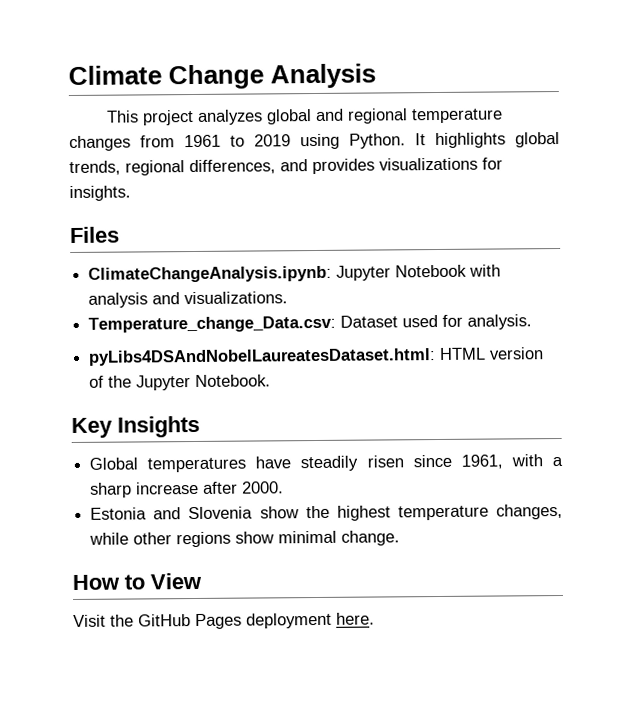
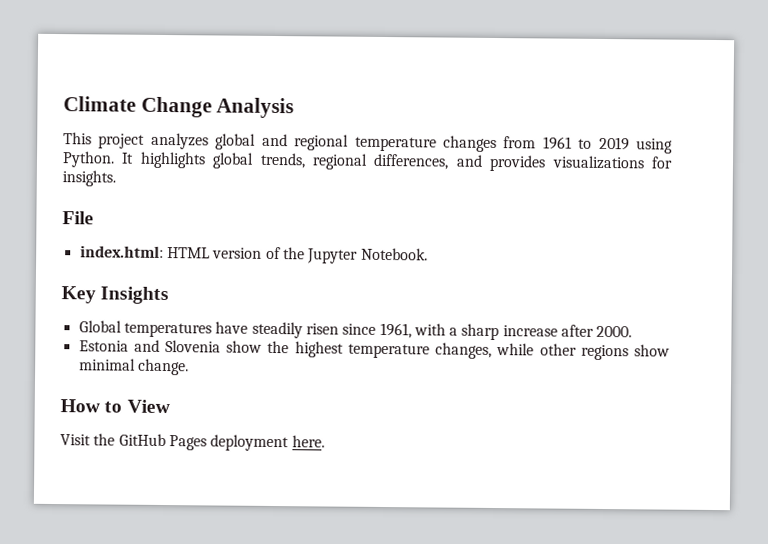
[69,226,120,244] [88,264,502,283] [88,291,289,308] [88,314,533,333] [88,348,437,366] Files // ClimateChangeAnalysis.ipynb: Jupyter Notebook with analysis and visualizations. // Temperature_change_Data.csv: Dataset used for analysis. // pyLibs4DSAndNobelLaureatesDataset.html: -> [62,211,94,225] [79,245,164,258] File // index.html:

